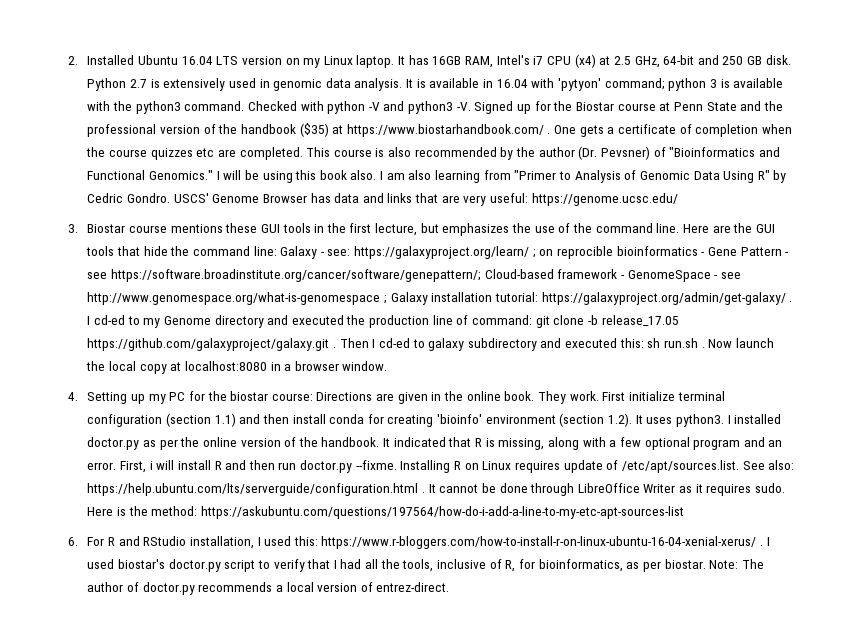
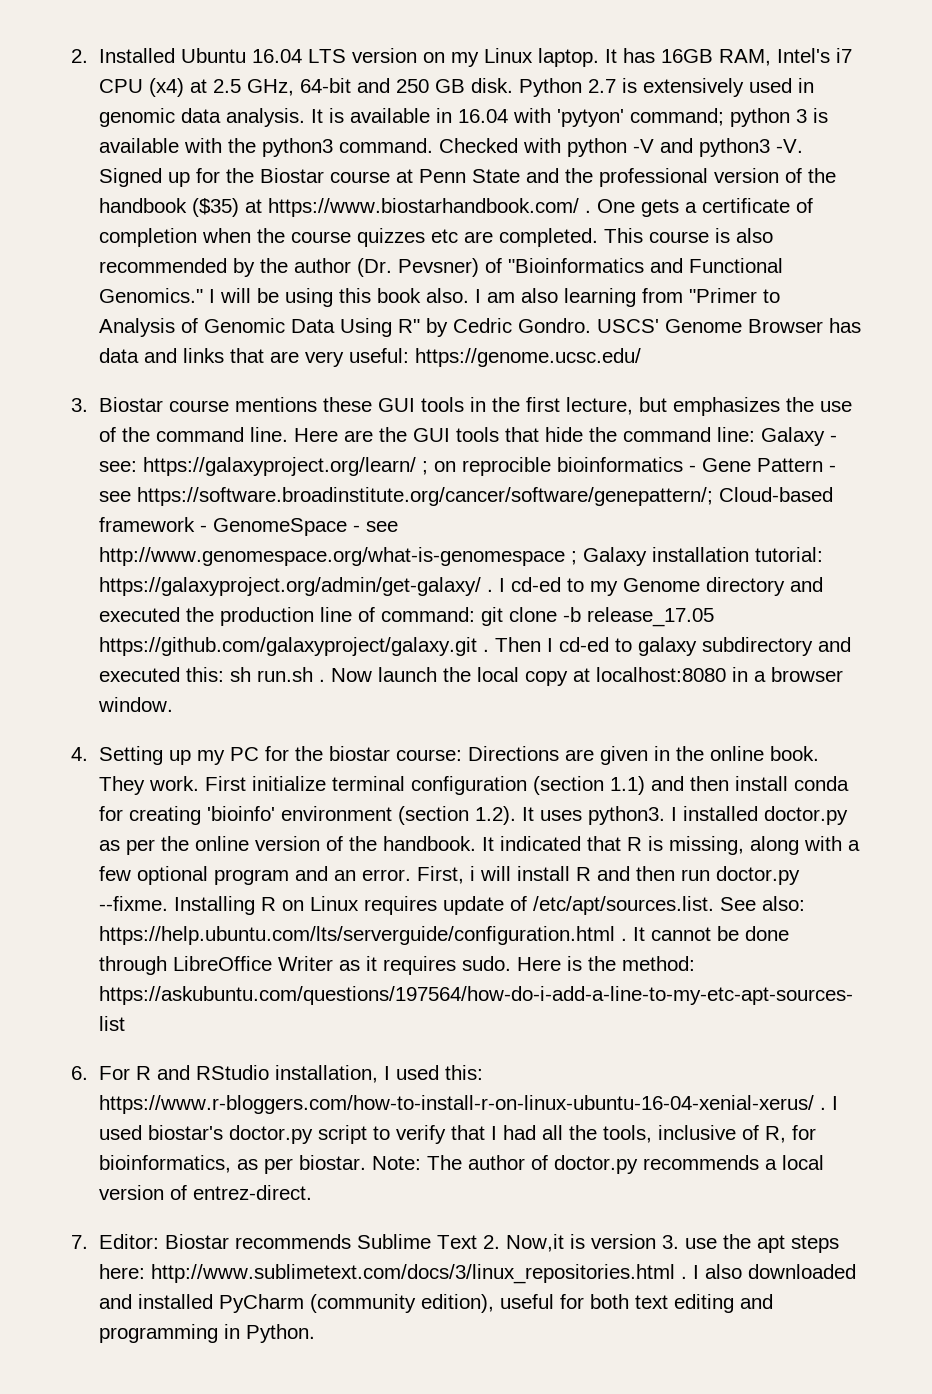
(450, 587) none -> [71,1234,839,1253] [98,1264,856,1284] [98,1294,773,1313] [98,1324,315,1343] // 7. Editor: Biostar recommends Sublime Text 2. Now,it is version 3. use the apt steps here: http://www.sublimetext.com/docs/3/linux_repositories.html . I also downloaded and installed PyCharm (community edition), useful for both text editing and programming in Python.

